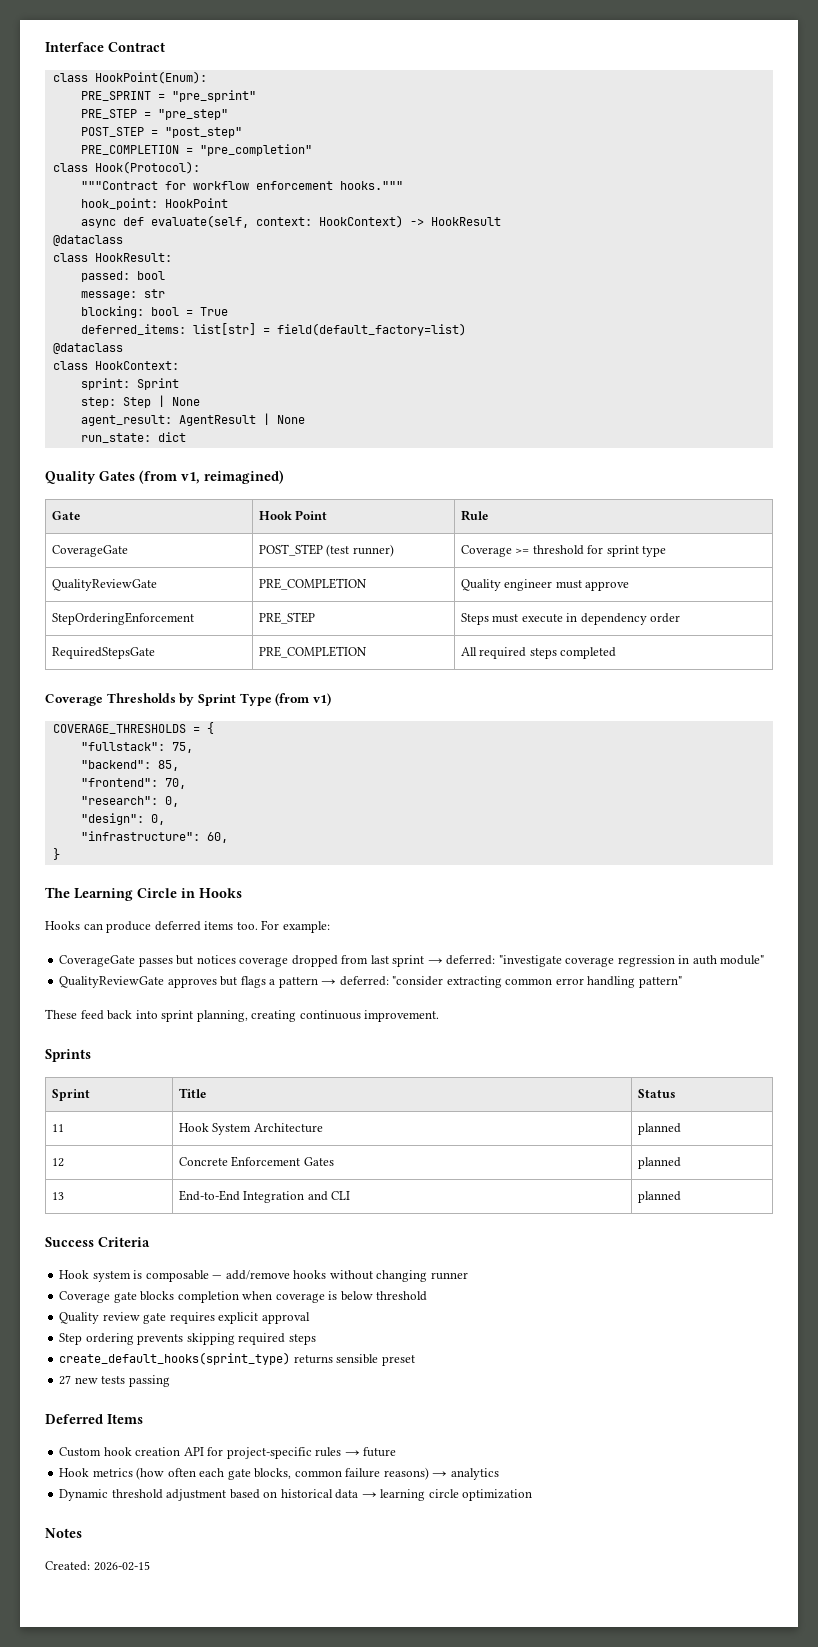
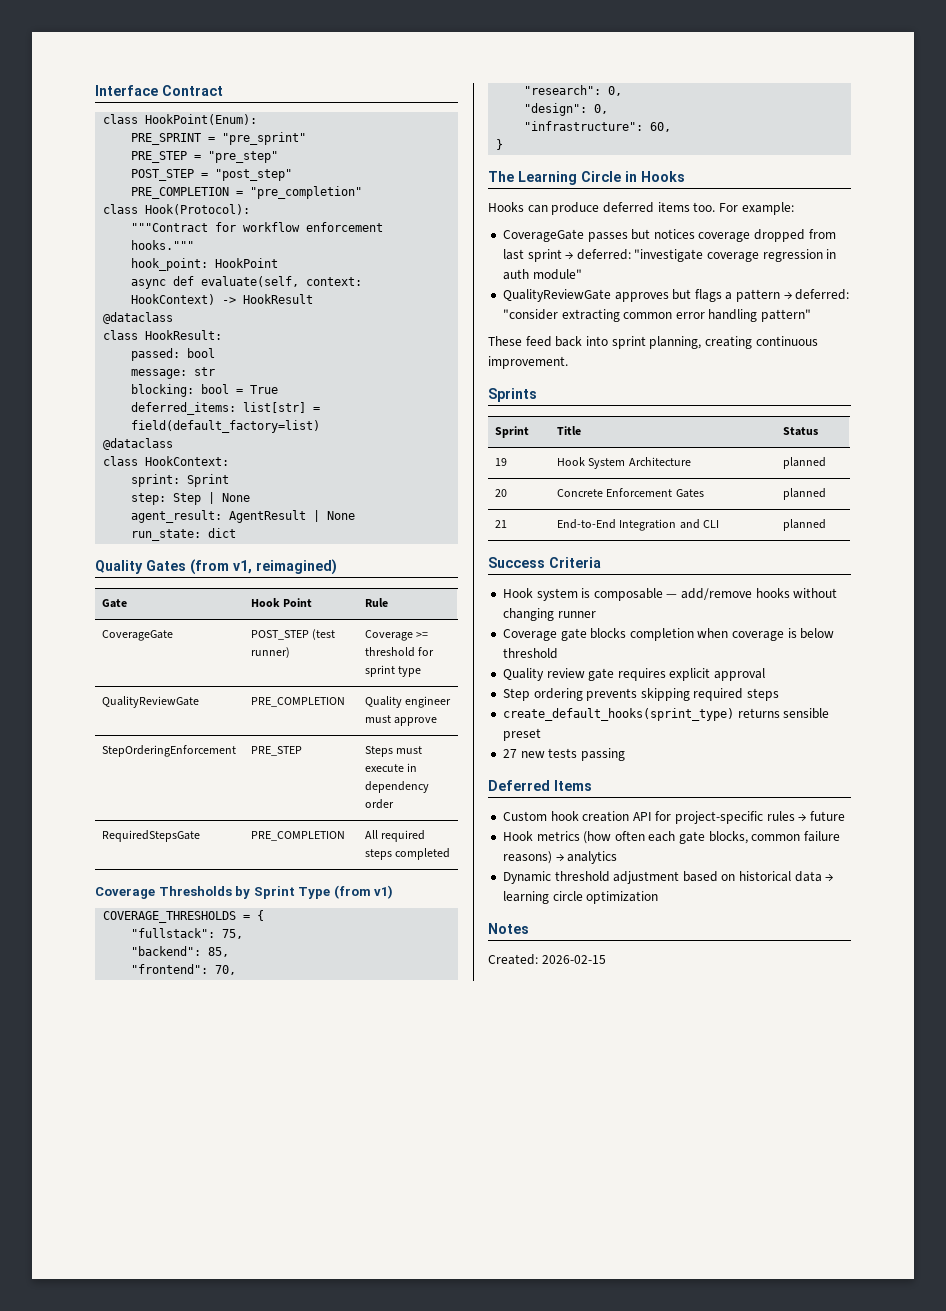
[51,1124,64,1132] 11 -> [495,458,508,466] 19
[51,1158,64,1167] 12 -> [495,489,508,497] 20
[51,1192,64,1200] 13 -> [495,520,508,528] 21

